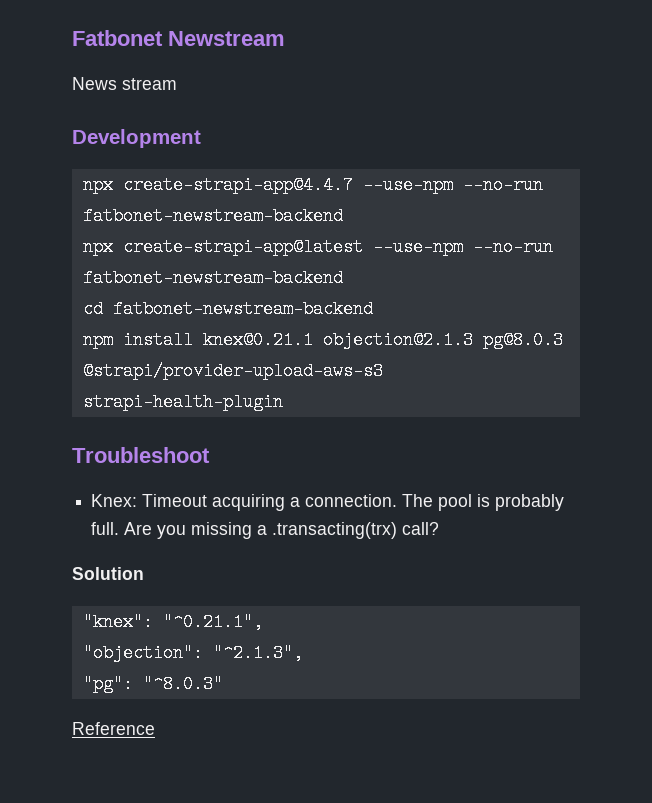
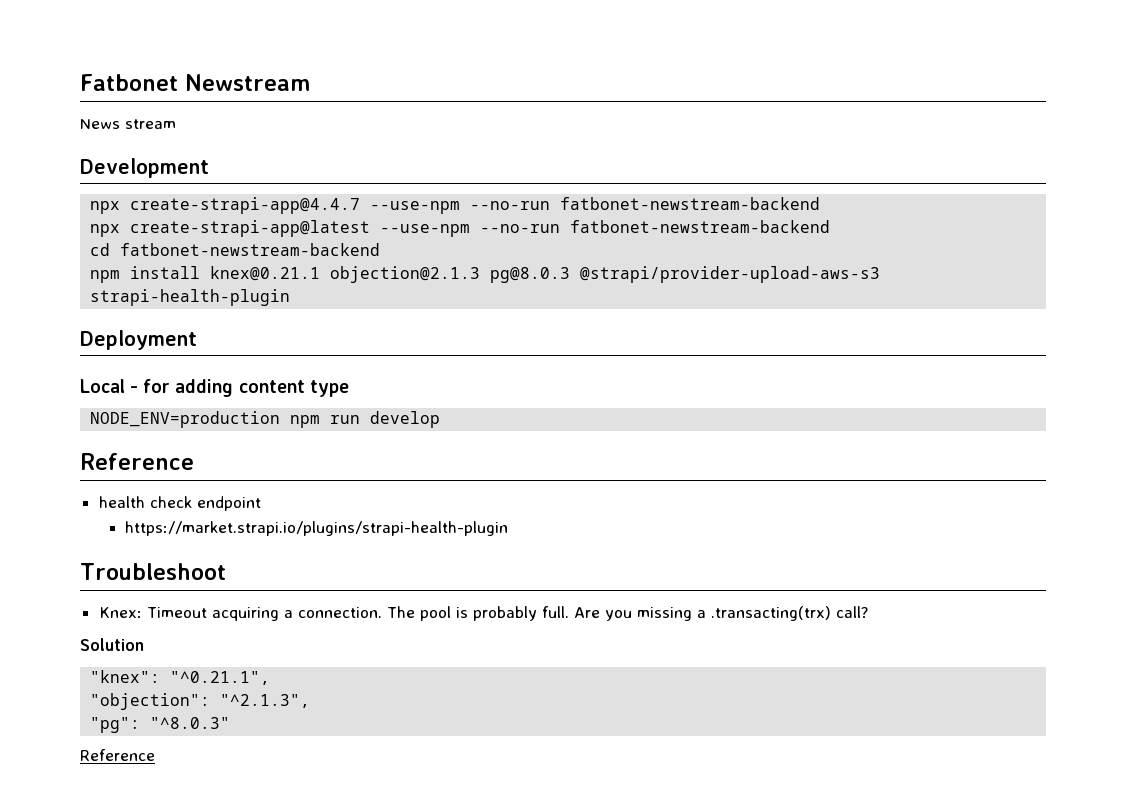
(283, 402) none -> [80,330,197,350] [80,379,349,397] [90,411,441,428] [80,453,194,470] [98,496,261,511] [125,521,509,536] // Deployment // Local - for adding content type // NODE_ENV=production npm run develop // Reference // health check endpoint // https://market.strapi.io/plugins/strapi-health-plugin

